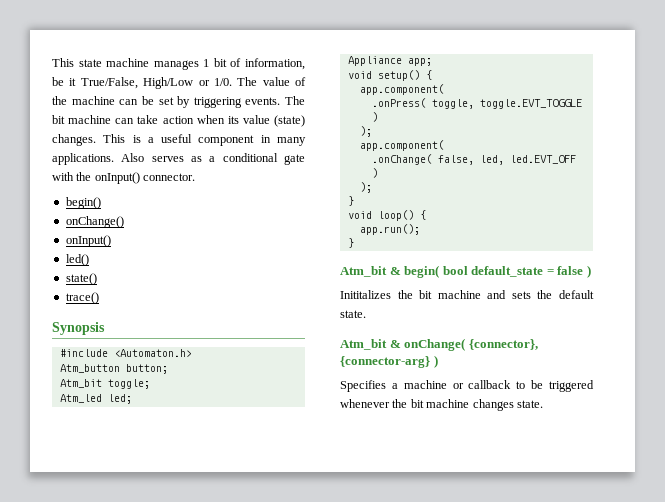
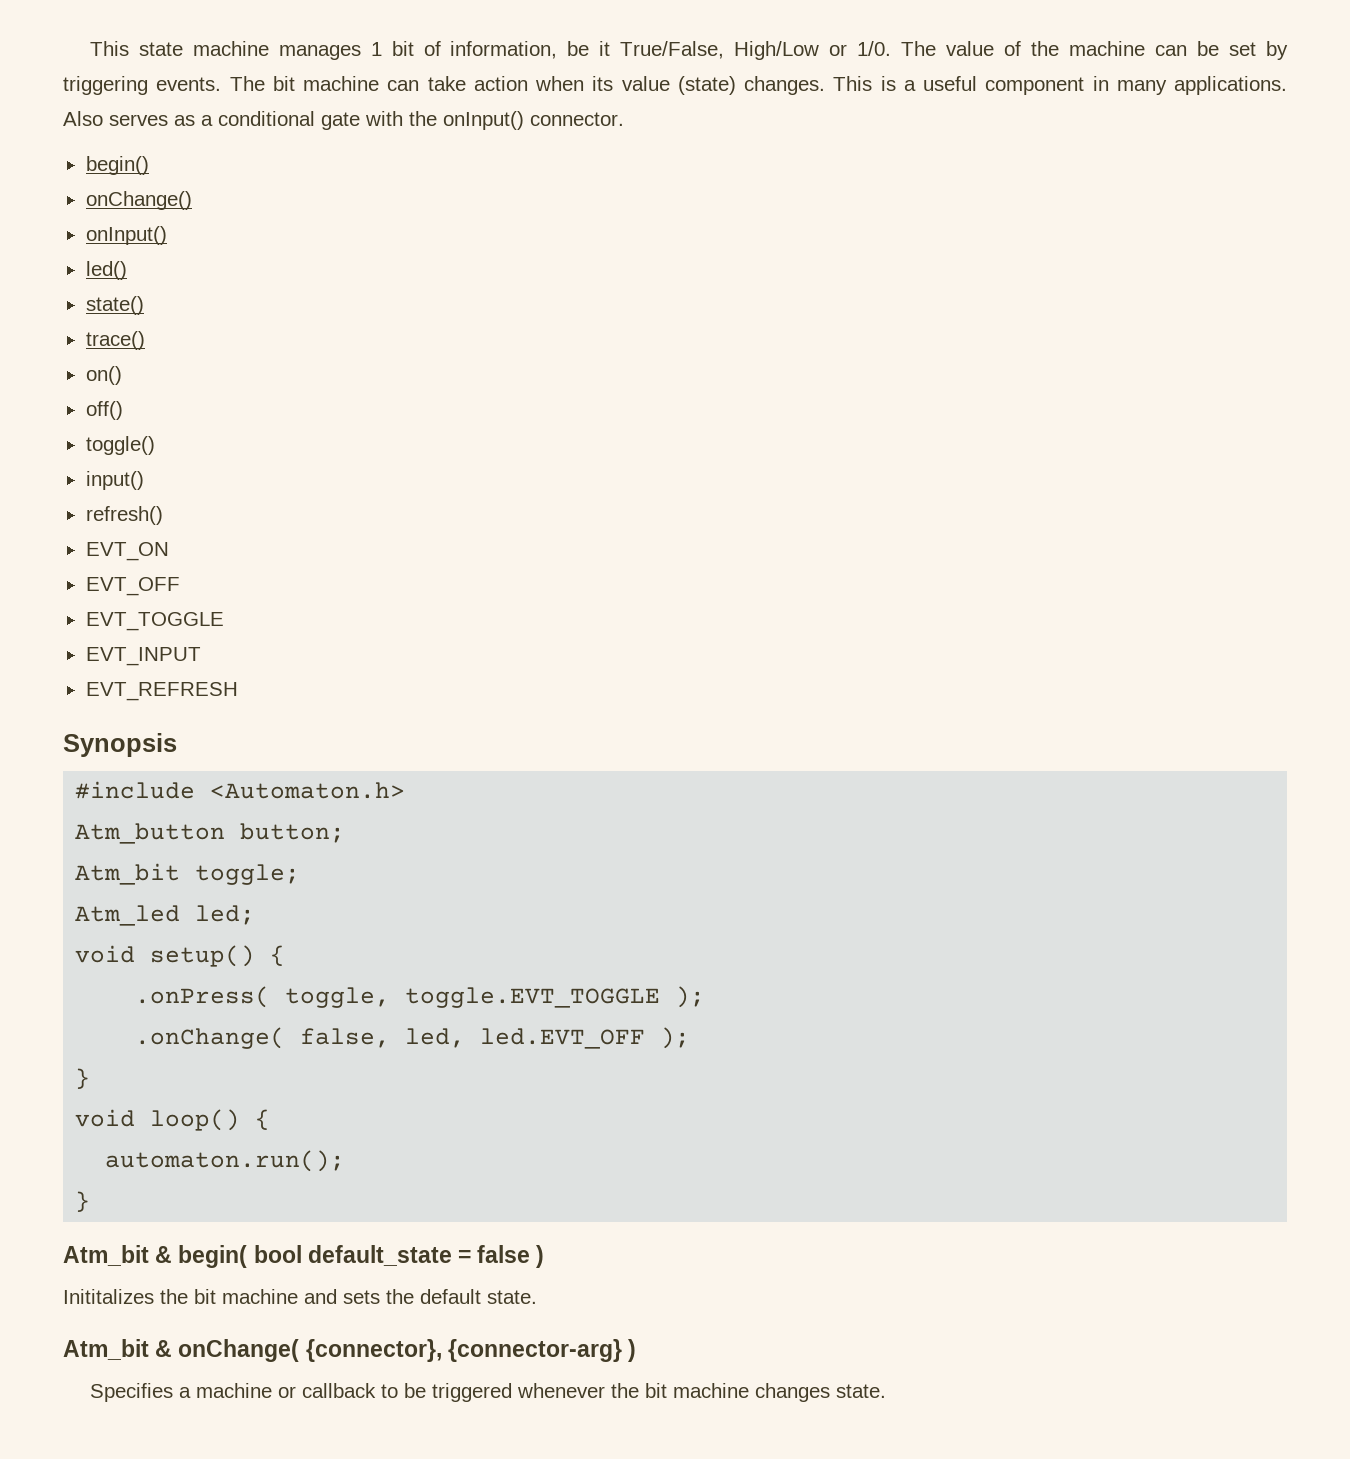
(99, 298) none -> [85,366,122,385] [85,401,123,420] [85,436,155,455] [85,471,144,490] [85,506,163,525] [85,542,169,561] [85,577,180,596] [85,612,224,631] [85,647,201,666] [85,682,238,701] // on() // off() // toggle() // input() // refresh() // EVT_ON // EVT_OFF // EVT_TOGGLE // EVT_INPUT // EVT_REFRESH
[347,56,432,66] // Appliance app; -> (256, 915) none
[359,84,444,95] // app.component( -> (286, 955) none
[371,112,378,122] [359,126,372,137] [359,140,444,151] ) // ); // app.component( -> [675,986,706,1008] );
[371,168,378,178] ) // -> (646, 1038) none
[359,224,420,235] app.run(); -> [105,1150,346,1172] automaton.run();

